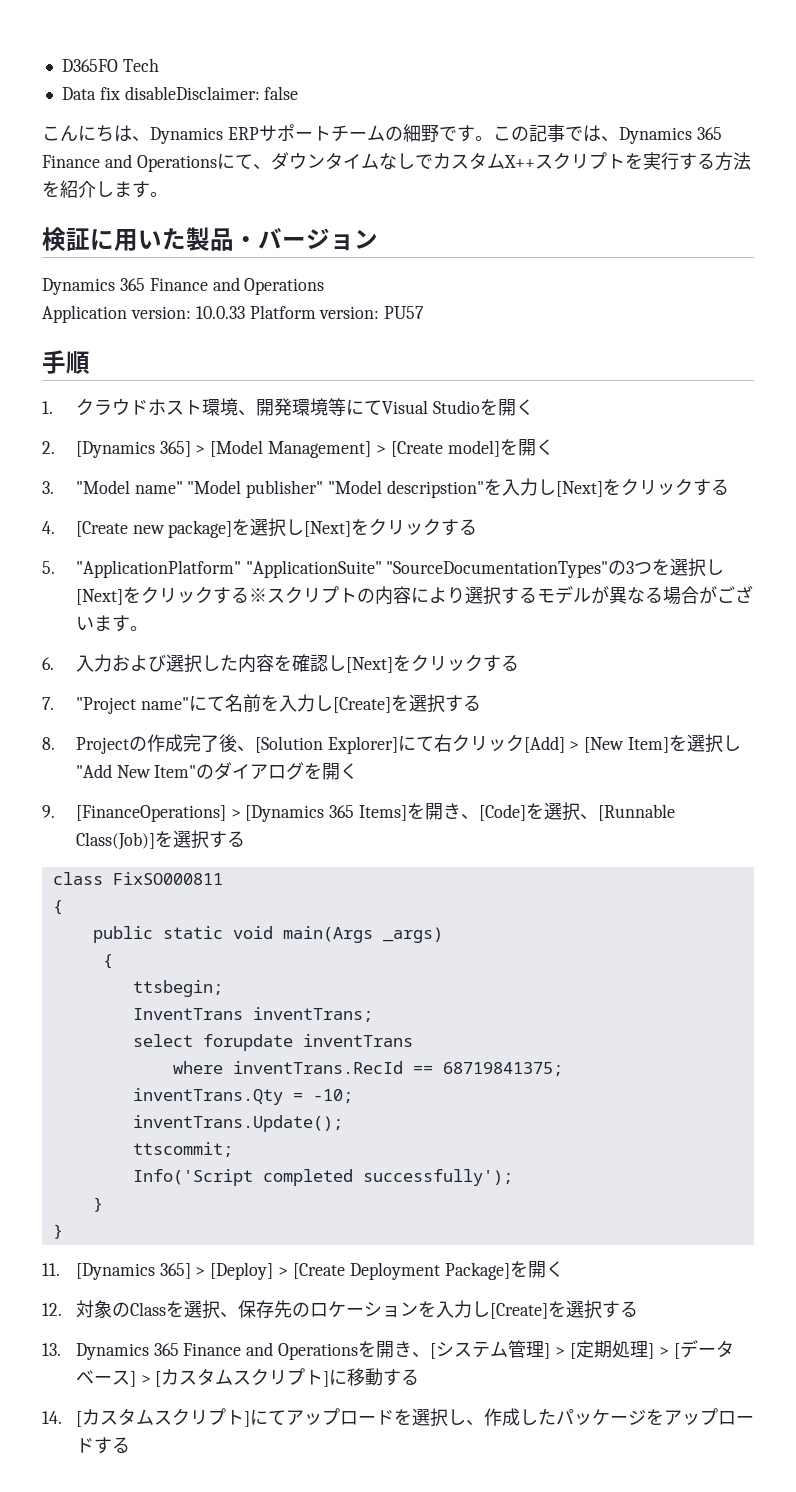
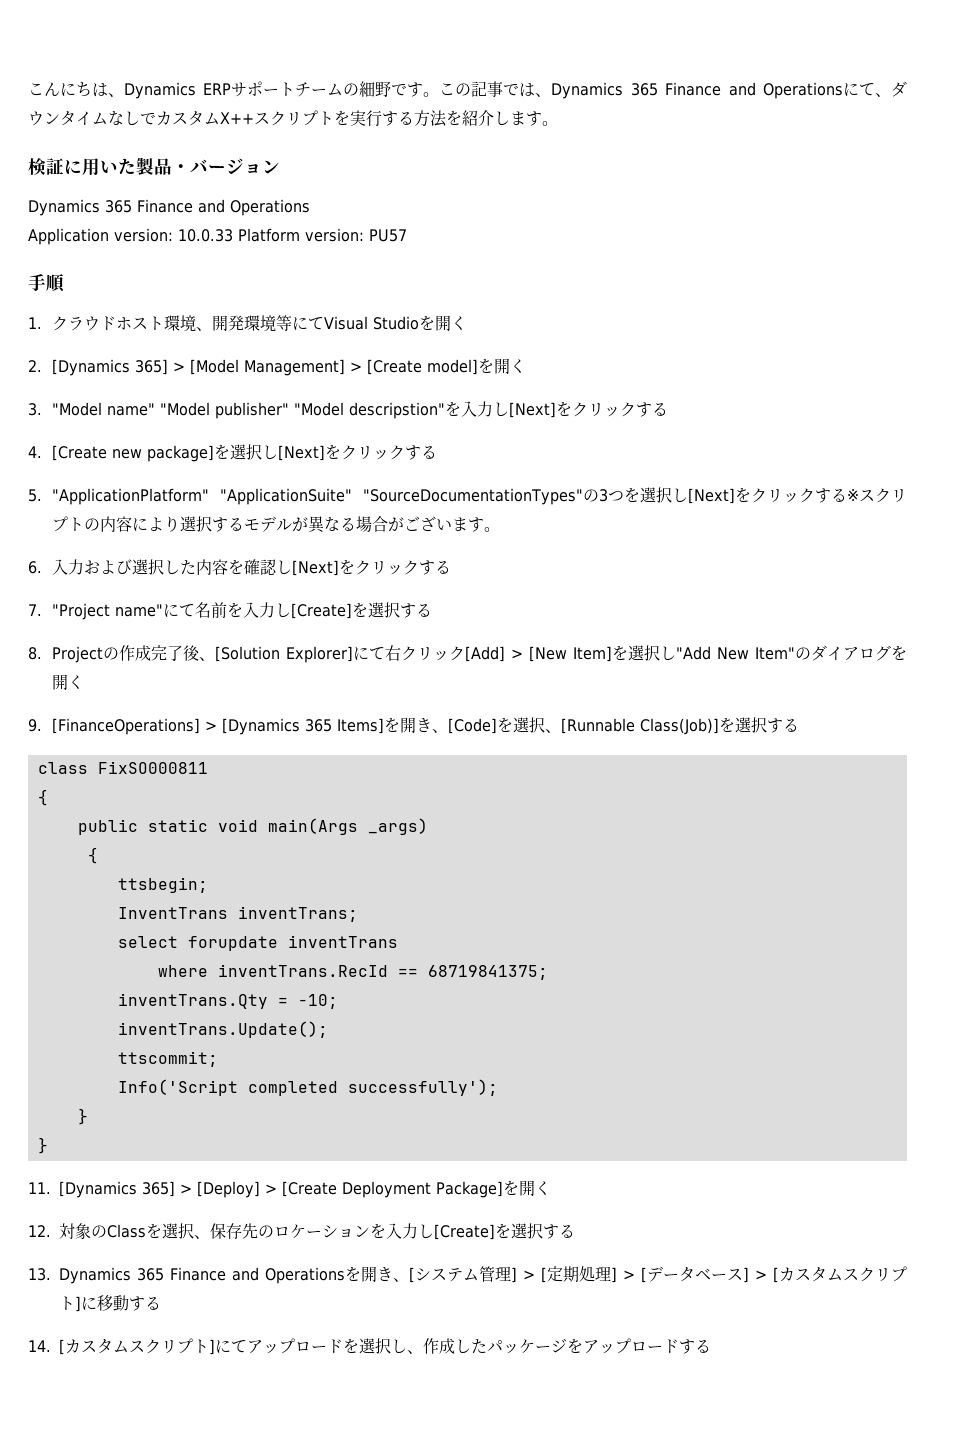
[61,58,159,72] [61,86,299,100] D365FO Tech // Data fix disableDisclaimer: false // -> (28, 89) none

